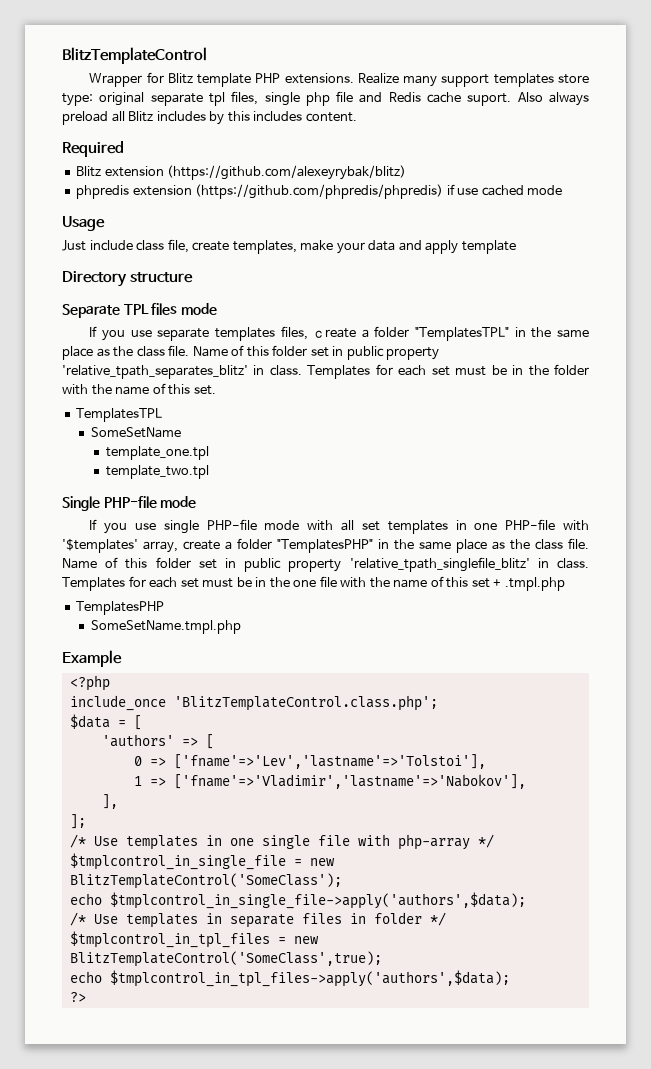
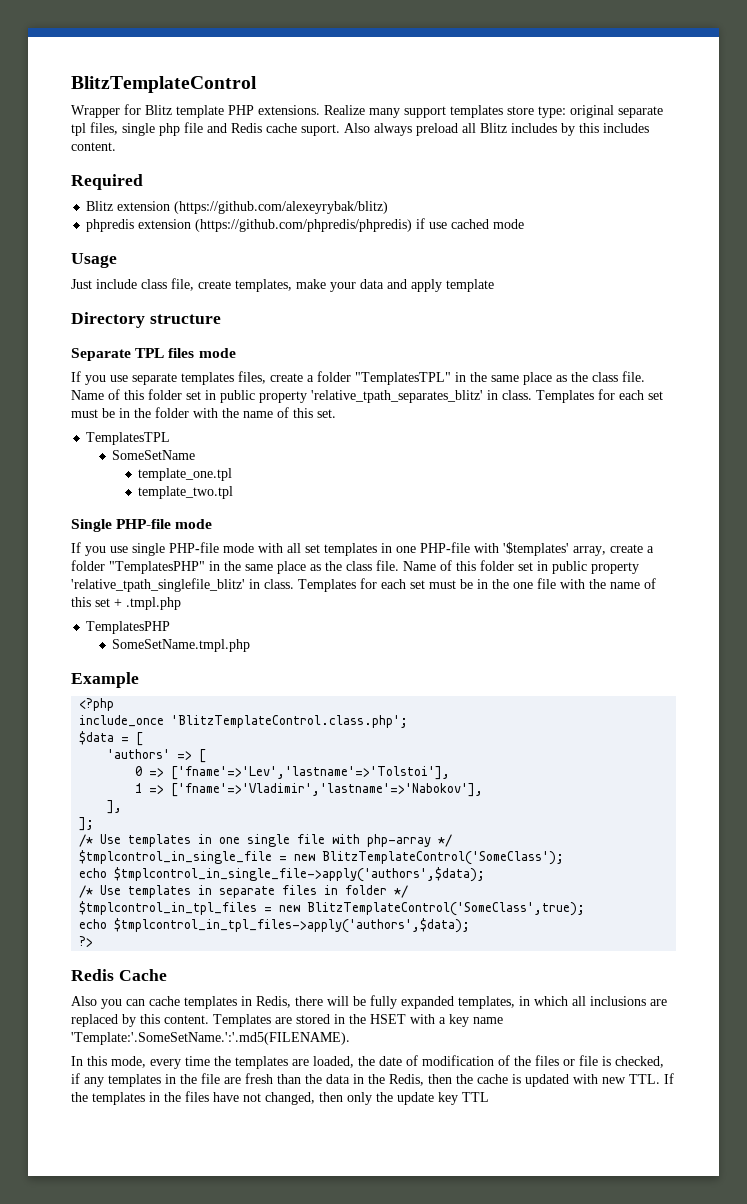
(86, 997) none -> [71,969,167,981] [71,995,667,1009] [71,1014,503,1027] [71,1032,350,1045] [71,1055,664,1069] [71,1073,674,1087] [71,1091,489,1105] // Redis Cache // Also you can cache templates in Redis, there will be fully expanded templates, in which all inclusions are replaced by this content. Templates are stored in the HSET with a key name 'Template:'.SomeSetName.':'.md5(FILENAME). // In this mode, every time the templates are loaded, the date of modification of the files or file is checked, if any templates in the file are fresh than the data in the Redis, then the cache is updated with new TTL. If the templates in the files have not changed, then only the update key TTL

